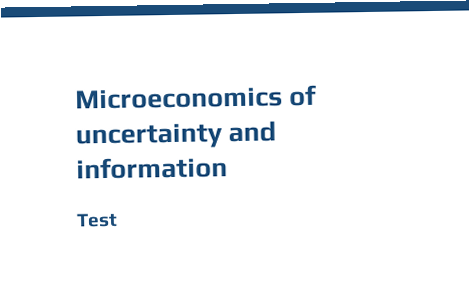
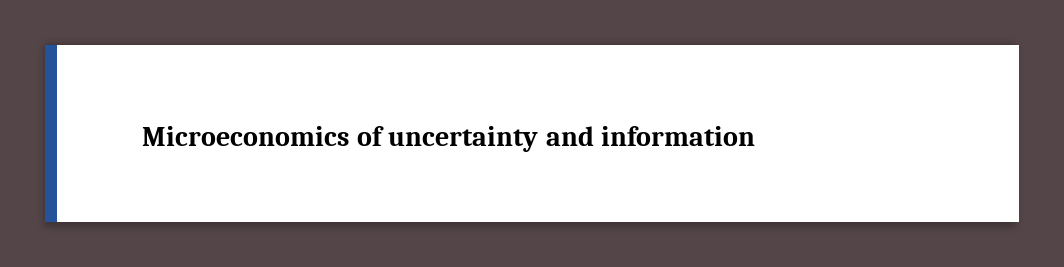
[76,212,118,228] // Test -> (756, 136) none

